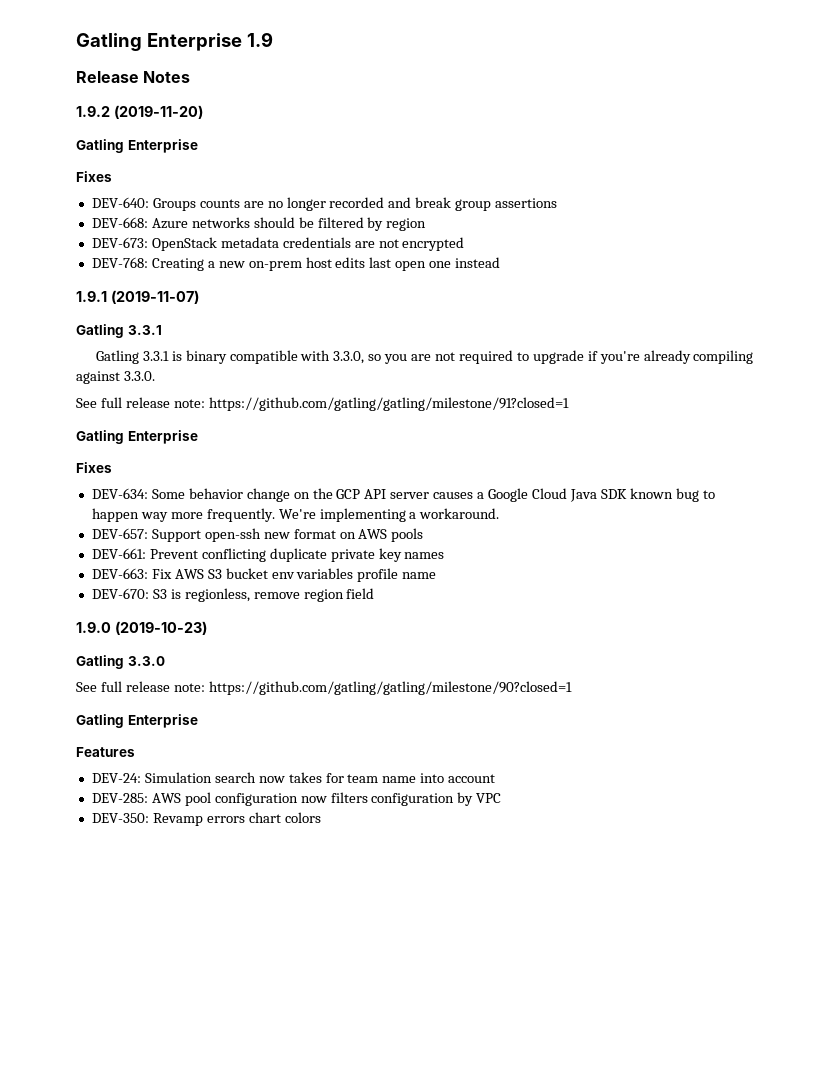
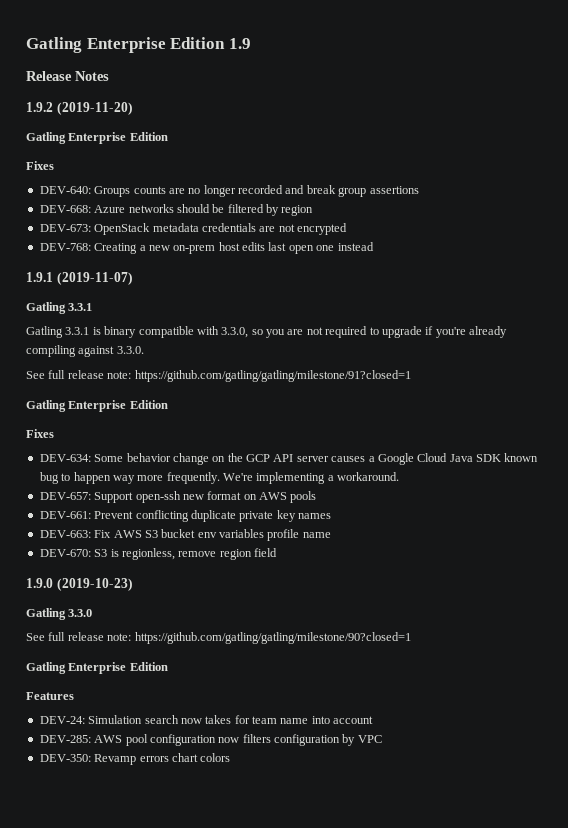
[76,33,242,51] Gatling Enterprise -> [26,37,226,53] Gatling Enterprise Edition
(198, 146) none -> [129,132,168,141] Edition
(198, 437) none -> [129,400,168,409] Edition
(198, 721) none -> [129,662,168,671] Edition

